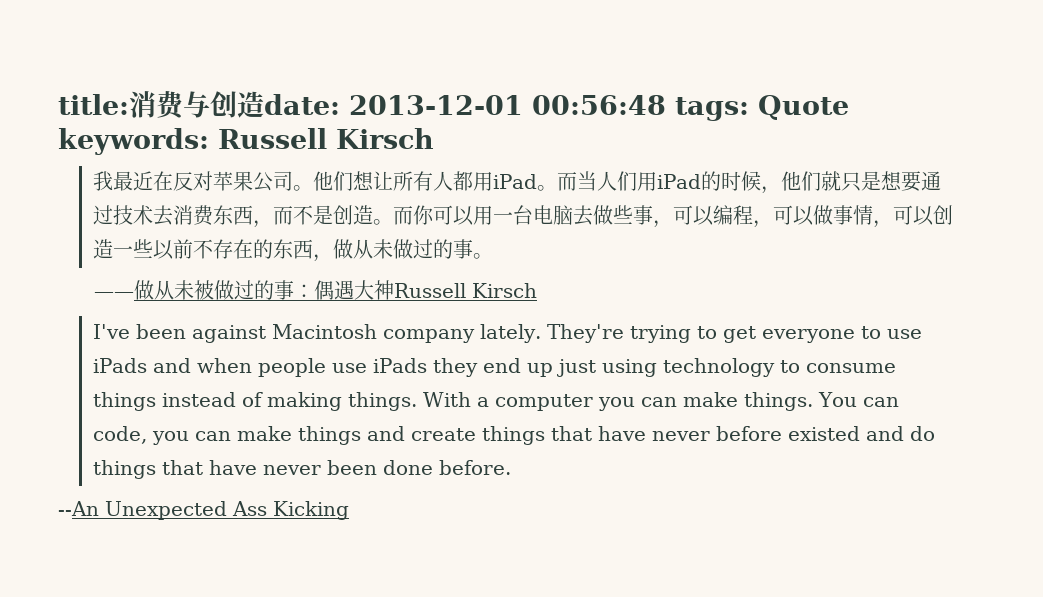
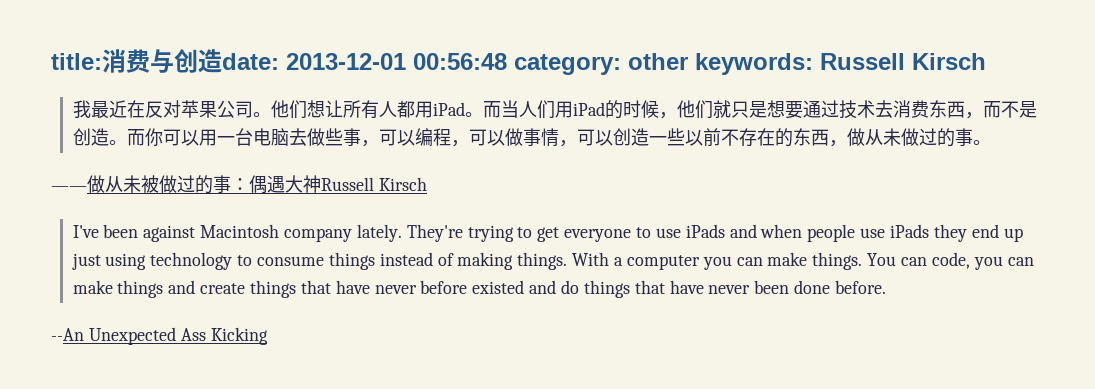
[675,95,849,121] tags: Quote -> [514,53,688,75] category: other

